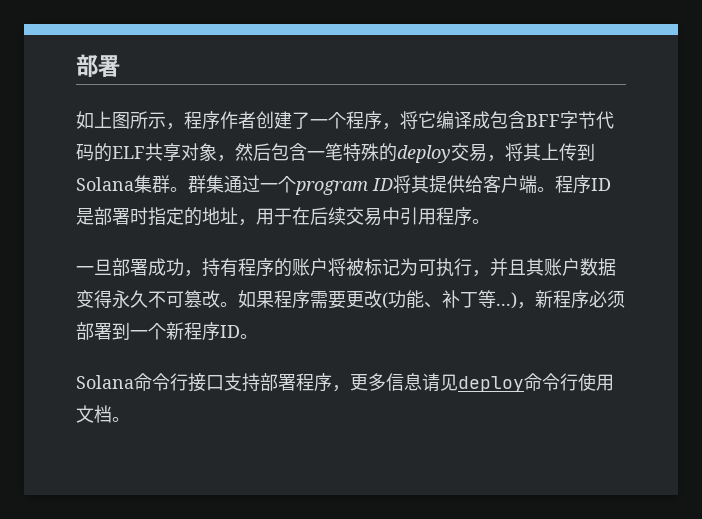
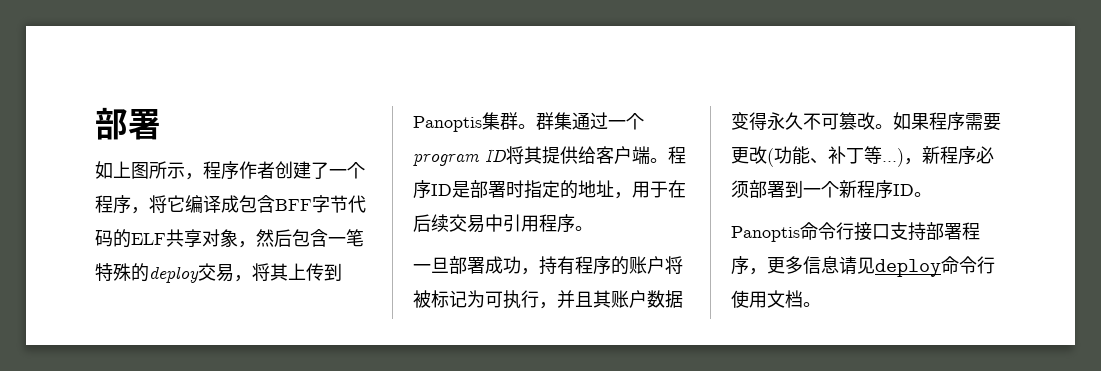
[76,177,134,191] Solana -> [413,116,482,132] Panoptis
[76,375,134,389] Solana -> [731,226,800,242] Panoptis

